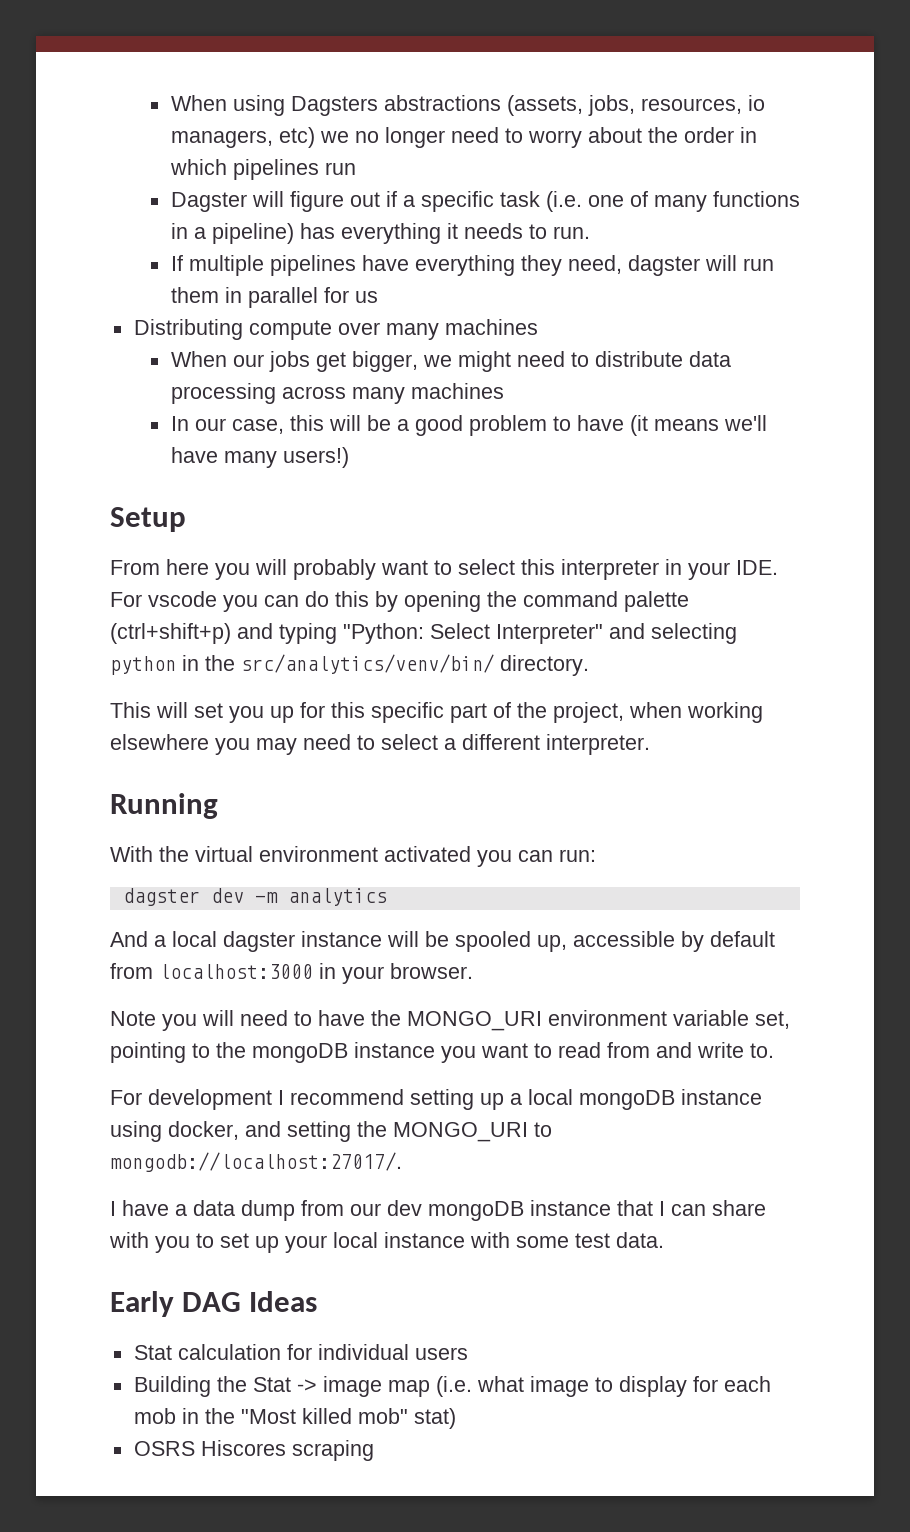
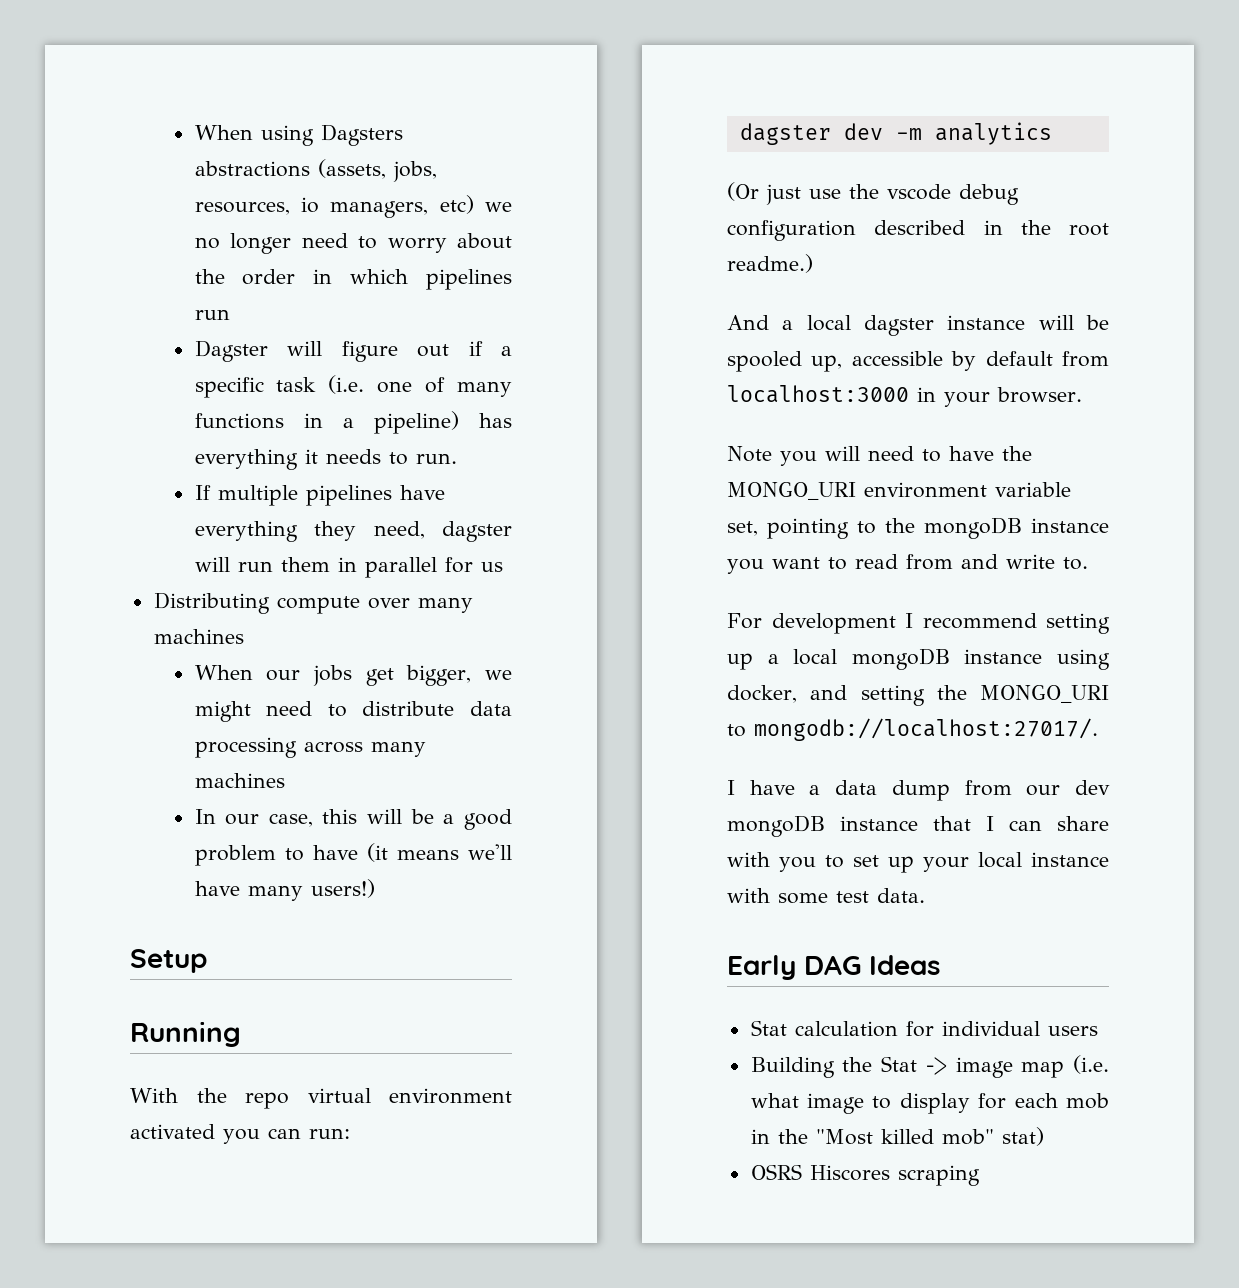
[110,559,778,580] [110,591,689,612] [110,623,737,644] [110,654,589,676] [110,702,763,723] [110,734,650,755] // From here you will probably want to select this interpreter in your IDE. For vscode you can do this by opening the command palette (ctrl+shift+p) and typing "Python: Select Interpreter" and selecting python in the src/analytics/venv/bin/ directory. // This will set you up for this specific part of the project, when working elsewhere you may need to select a different interpreter. -> (207, 961) none
(189, 854) none -> [245,1092,289,1109] repo
(387, 897) none -> [727,182,1019,205] [727,220,1109,241] [727,254,813,273] // (Or just use the vscode debug configuration described in the root readme.)

